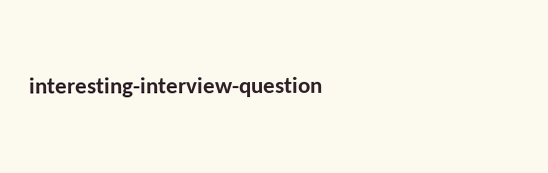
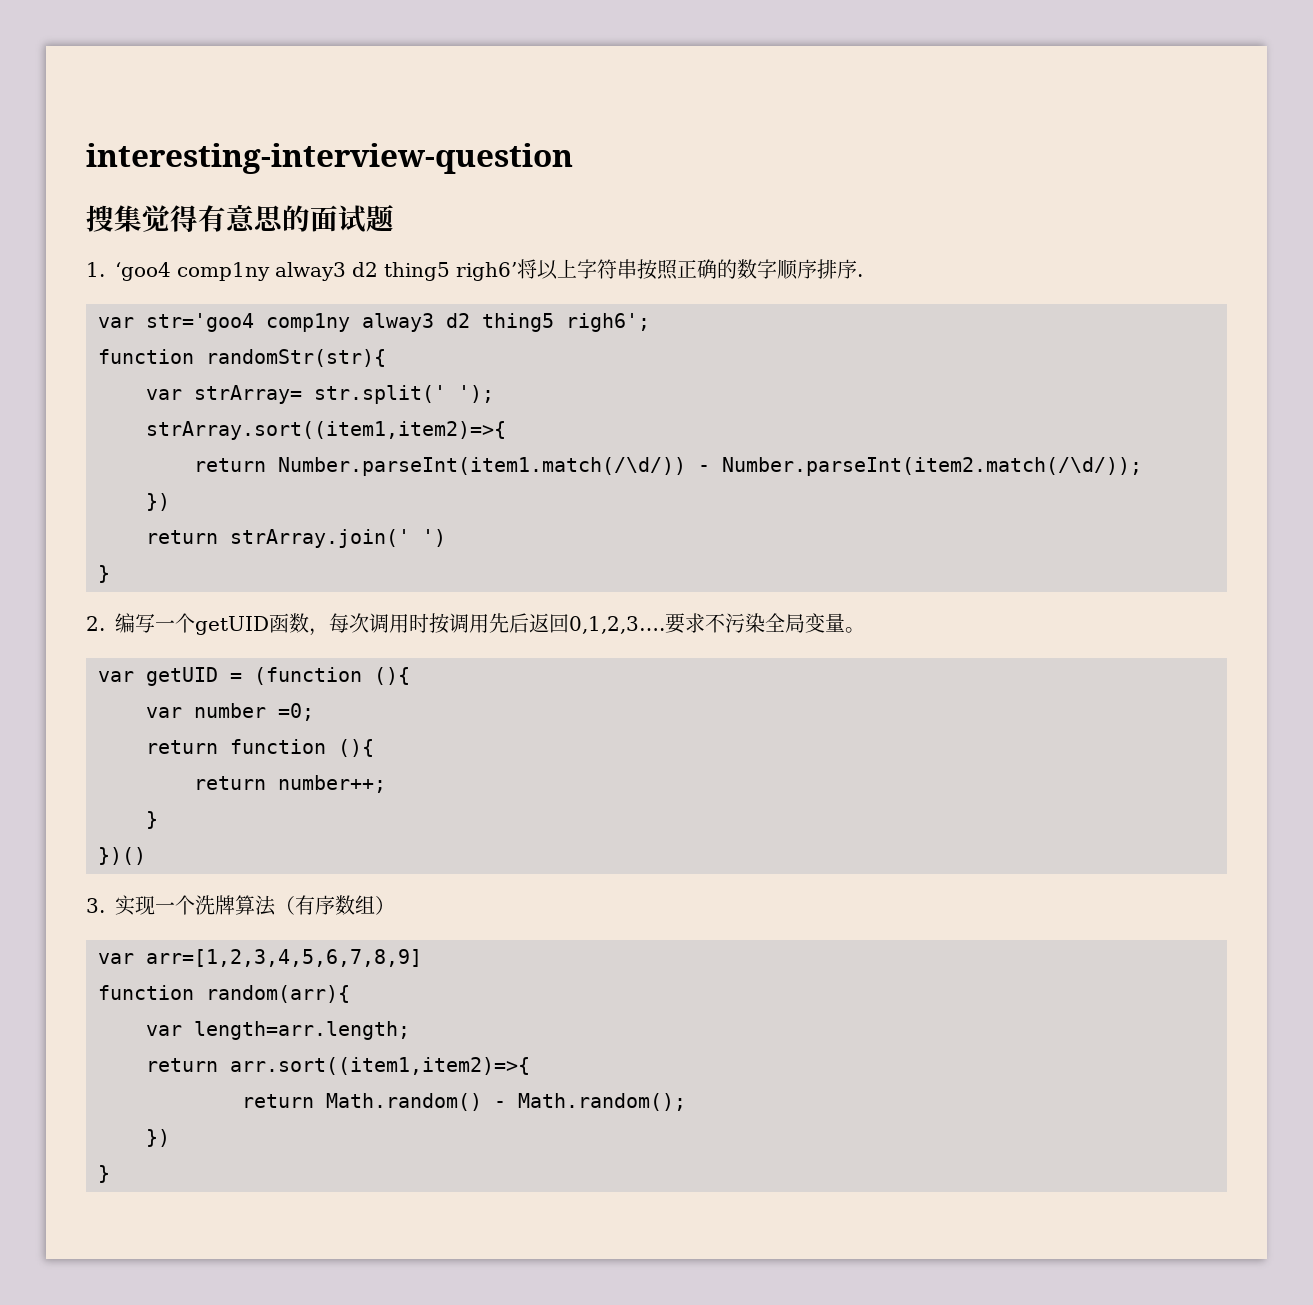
(323, 87) none -> [86,204,394,233] [86,259,863,281] [98,313,650,332] [98,349,386,367] [146,385,494,404] [146,421,506,440] [194,457,1142,476] [146,493,170,511] [146,529,446,548] [98,565,110,583] [86,613,865,636] [98,667,410,686] [146,703,314,721] [146,739,374,757] [194,775,386,793] [146,811,158,829] [98,847,146,865] [86,895,395,916] [98,949,422,967] [98,985,350,1003] [146,1021,410,1040] [146,1057,530,1075] [242,1093,686,1111] [146,1129,170,1147] [98,1165,110,1183] // 搜集觉得有意思的面试题 // 1. ‘goo4 comp1ny alway3 d2 thing5 righ6’将以上字符串按照正确的数字顺序排序. // var str='goo4 comp1ny alway3 d2 thing5 righ6'; // function randomStr(str){ // var strArray= str.split(' '); // strArray.sort((item1,item2)=>{ // return Number.parseInt(item1.match(/\d/)) - Number.parseInt(item2.match(/\d/)); // }) // return strArray.join(' ') // } // 2.编写一个getUID函数，每次调用时按调用先后返回0,1,2,3….要求不污染全局变量。 // var getUID = (function (){ // var number =0; // return function (){ // return number++; // } // })() // 3.实现一个洗牌算法（有序数组） // var arr=[1,2,3,4,5,6,7,8,9] // function random(arr){ // var length=arr.length; // return arr.sort((item1,item2)=>{ // return Math.random() - Math.random(); // }) // }

